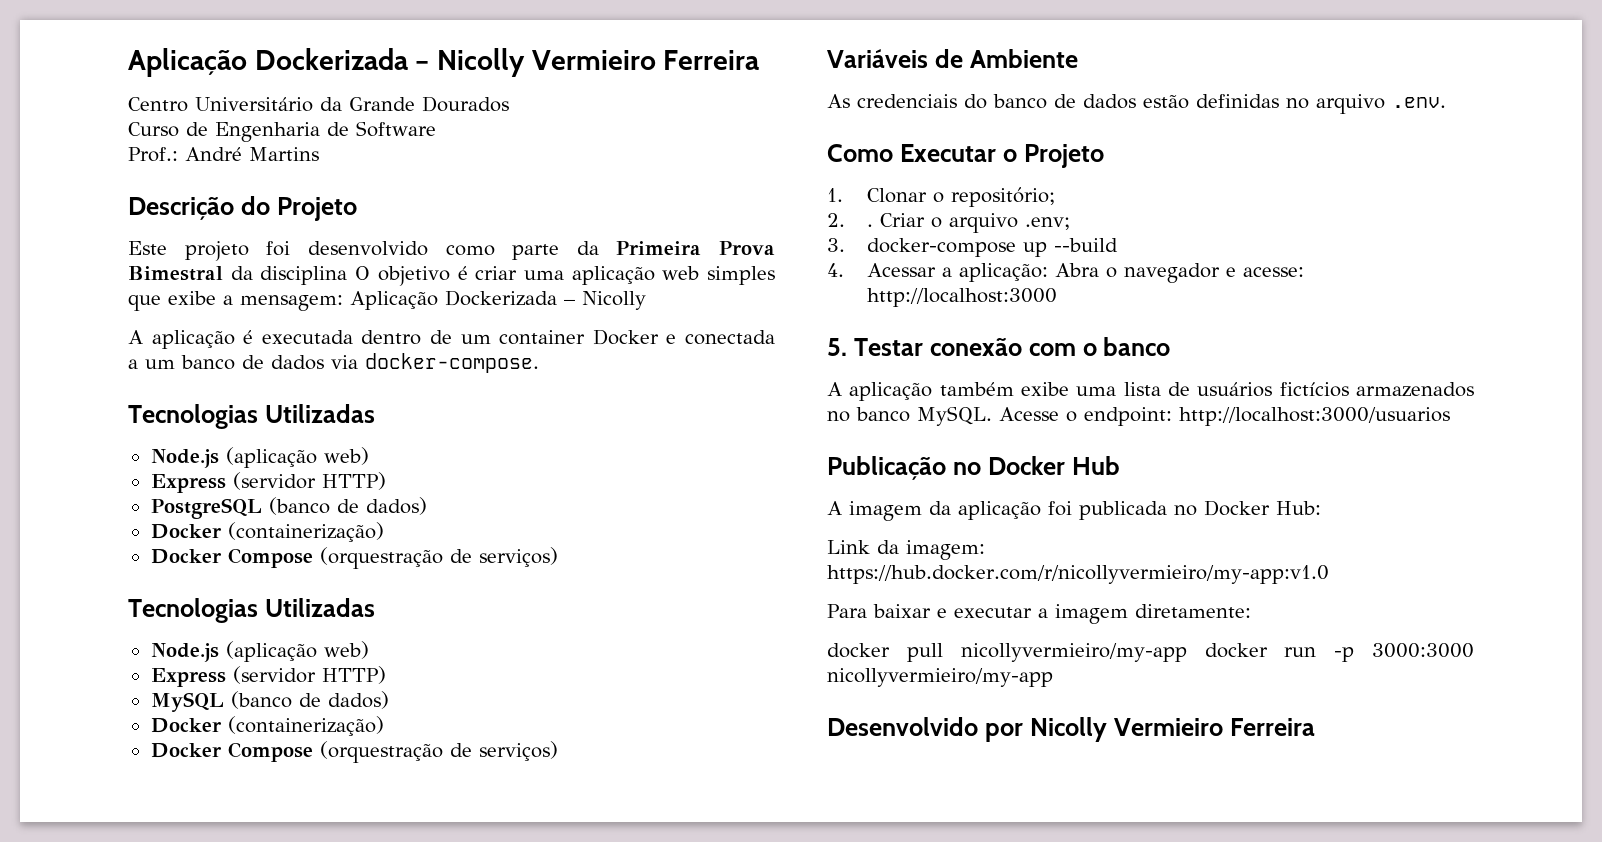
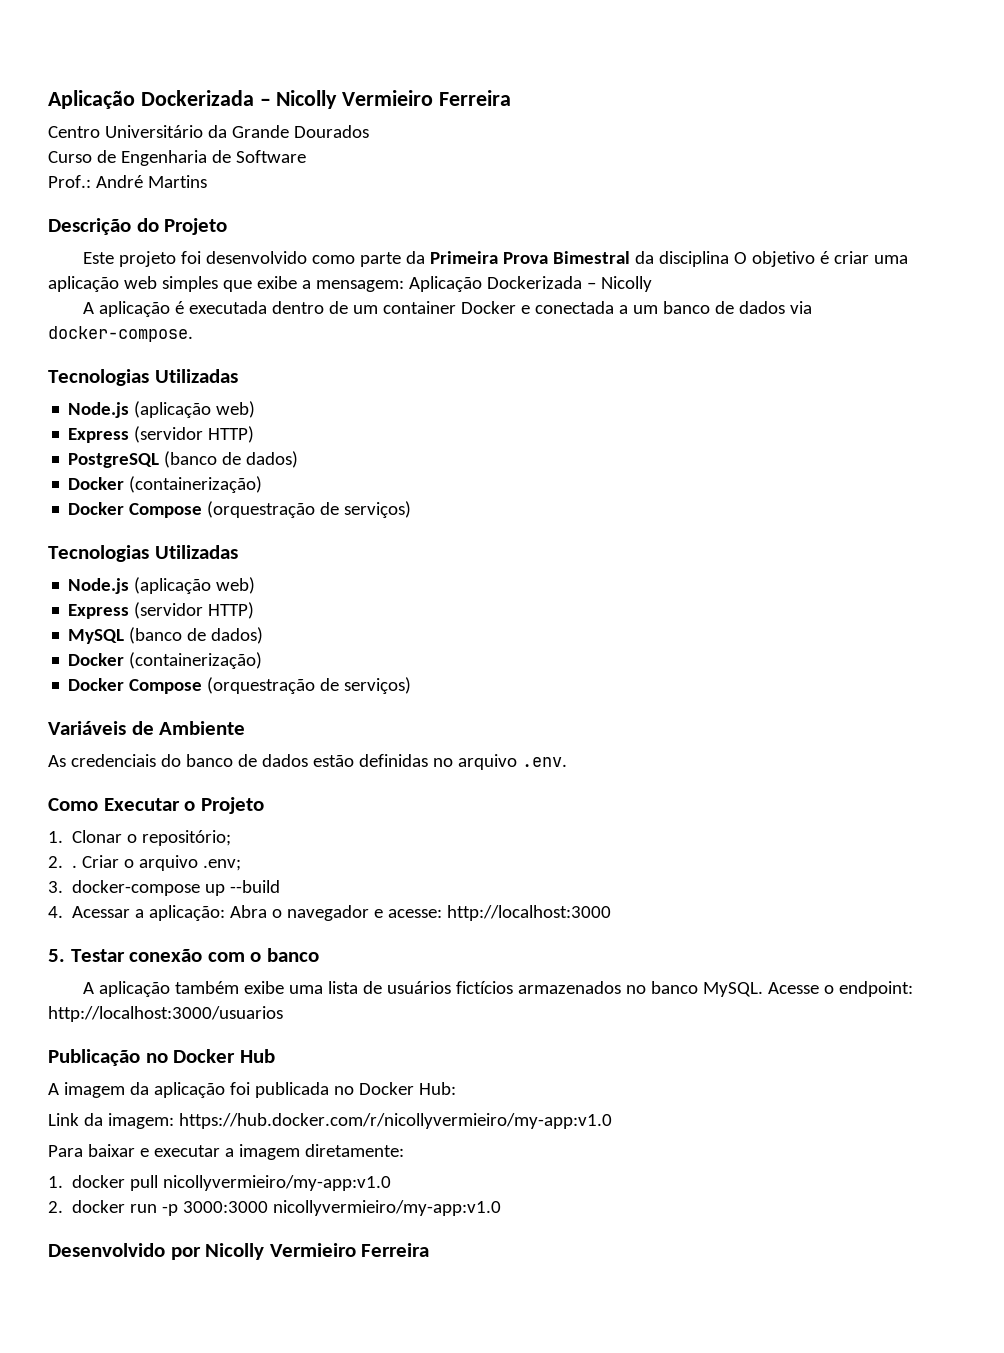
(1251, 611) none -> [48,1176,63,1188] 1.
[960,643,1187,662] nicollyvermieiro/my-app -> [163,1175,392,1191] [48,1201,63,1213] nicollyvermieiro/my-app:v1.0 // 2.
[827,668,1053,687] nicollyvermieiro/my-app -> [273,1200,502,1216] nicollyvermieiro/my-app:v1.0

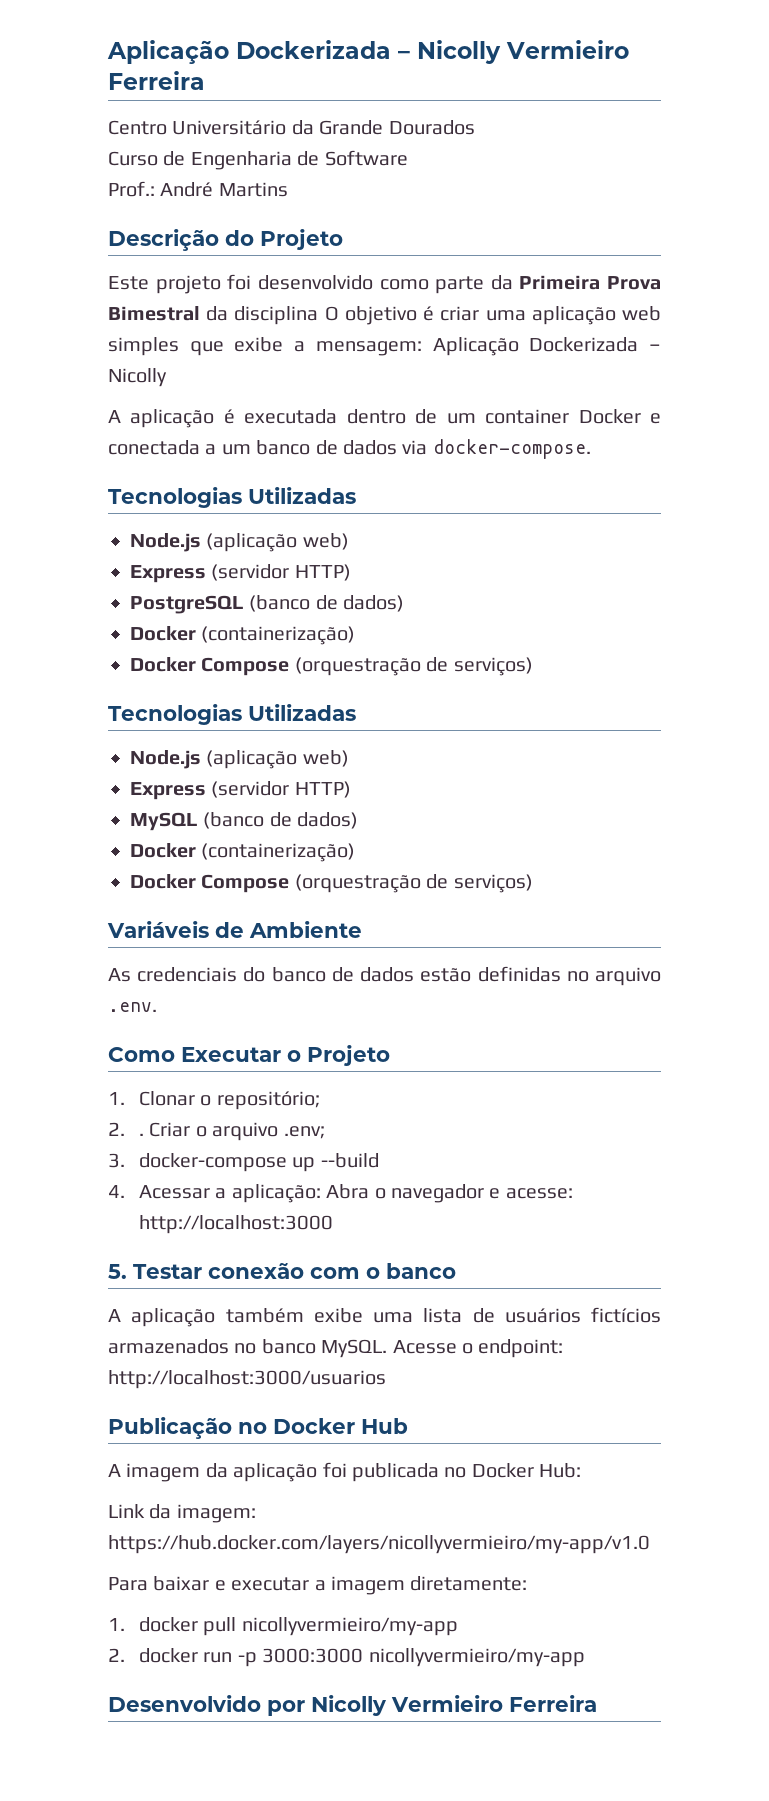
[178,1113,612,1129] https://hub.docker.com/r/nicollyvermieiro/my-app:v1.0 -> [108,1535,650,1554] https://hub.docker.com/layers/nicollyvermieiro/my-app/v1.0
[163,1175,392,1191] nicollyvermieiro/my-app:v1.0 -> [241,1617,458,1636] nicollyvermieiro/my-app
[273,1200,502,1216] nicollyvermieiro/my-app:v1.0 -> [368,1648,585,1667] nicollyvermieiro/my-app

